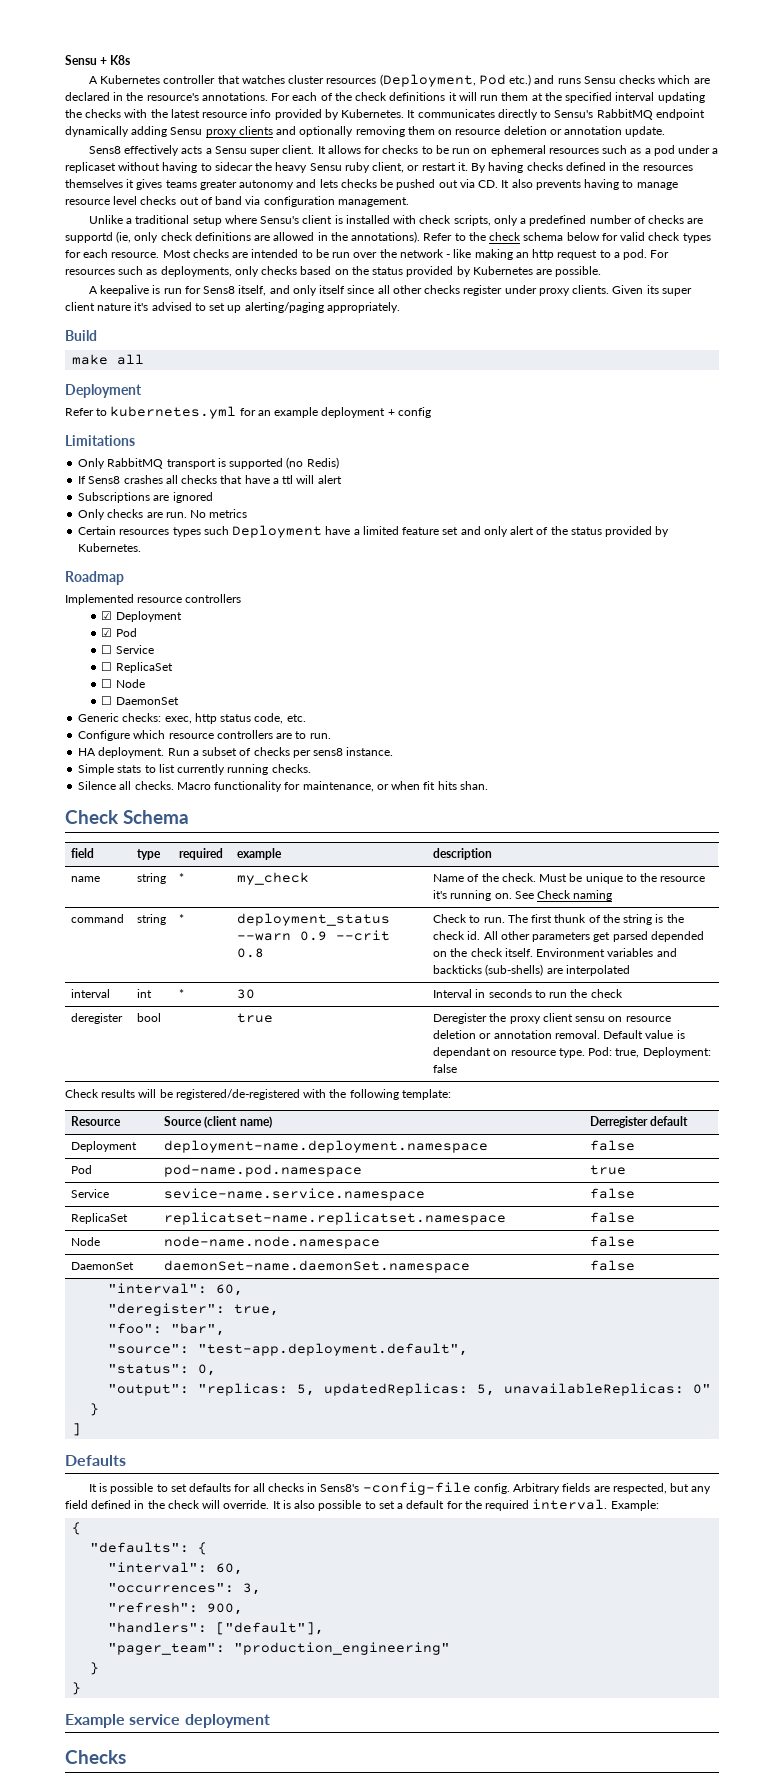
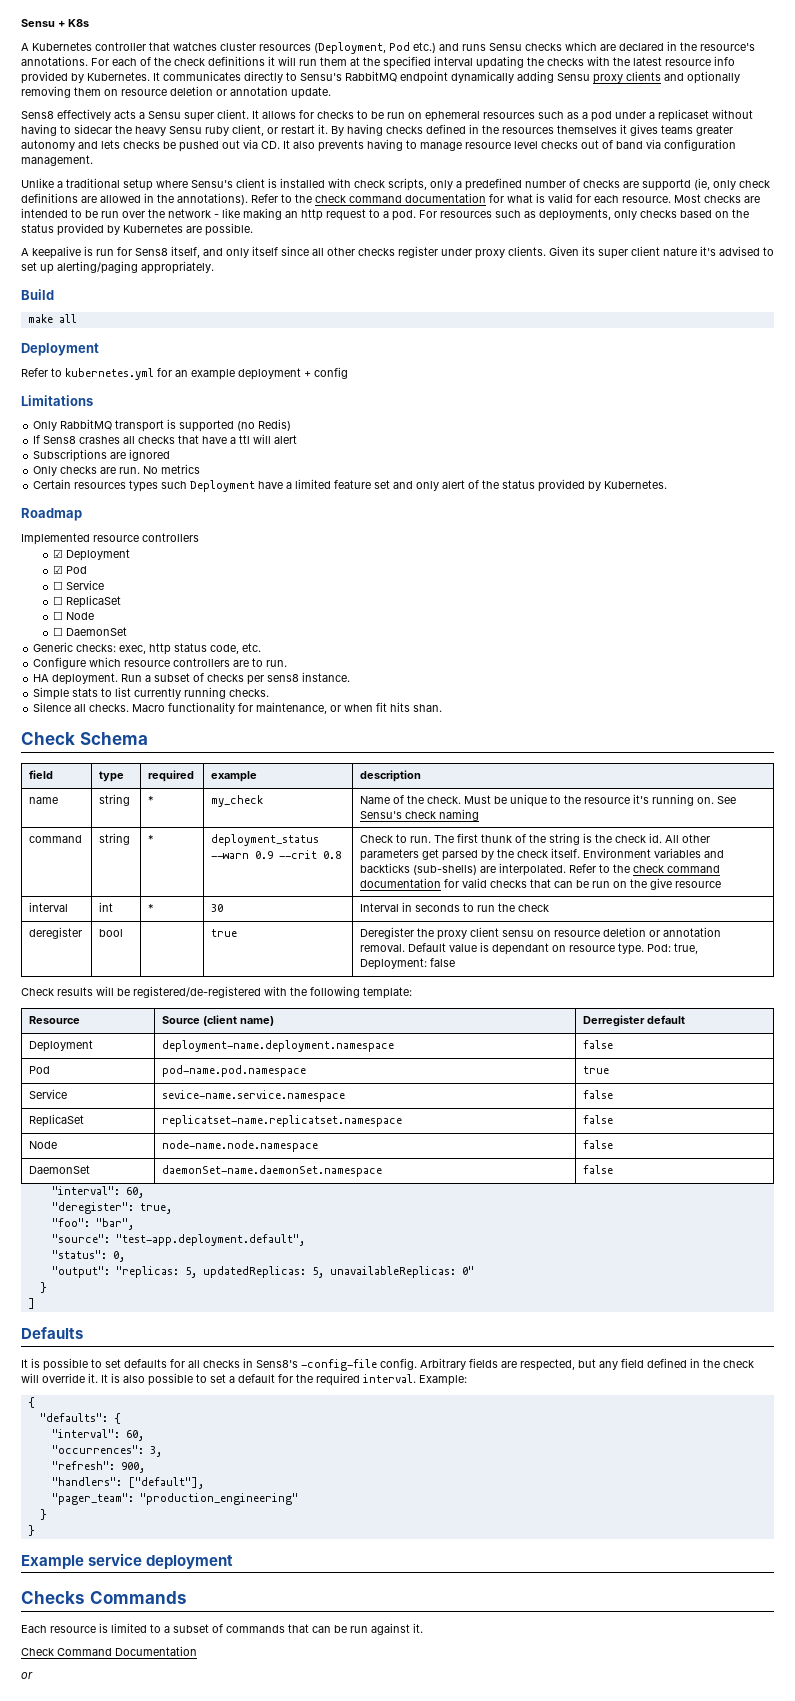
[523,232,711,243] schema below for valid check types -> [349,193,573,203] command documentation for what is valid
[537,890,572,899] Check -> [360,811,437,819] Sensu's check
[650,931,704,942] [433,951,448,957] depended on -> [481,850,495,860] by
[565,965,630,976] interpolated -> [499,863,721,876] [360,878,722,890] interpolated. Refer to the check command documentation for valid checks that can be run on the give resource
[223,1500,270,1509] override. -> [42,1373,98,1383] override it.
(126, 1757) none -> [89,1591,187,1604] [21,1623,423,1635] [21,1646,197,1656] [21,1672,33,1679] Commands // Each resource is limited to a subset of commands that can be run against it. // Check Command Documentation // or

